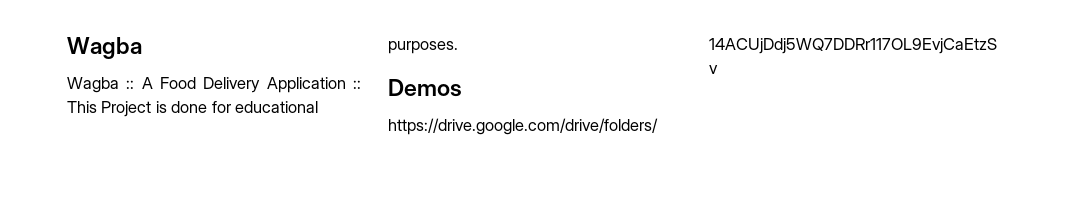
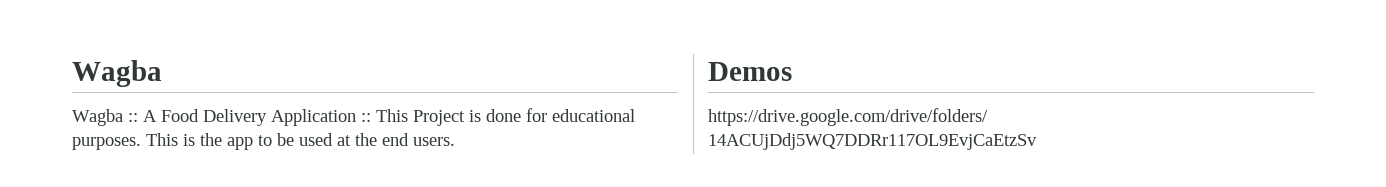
(458, 47) none -> [146,133,455,150] This is the app to be used at the end users.

